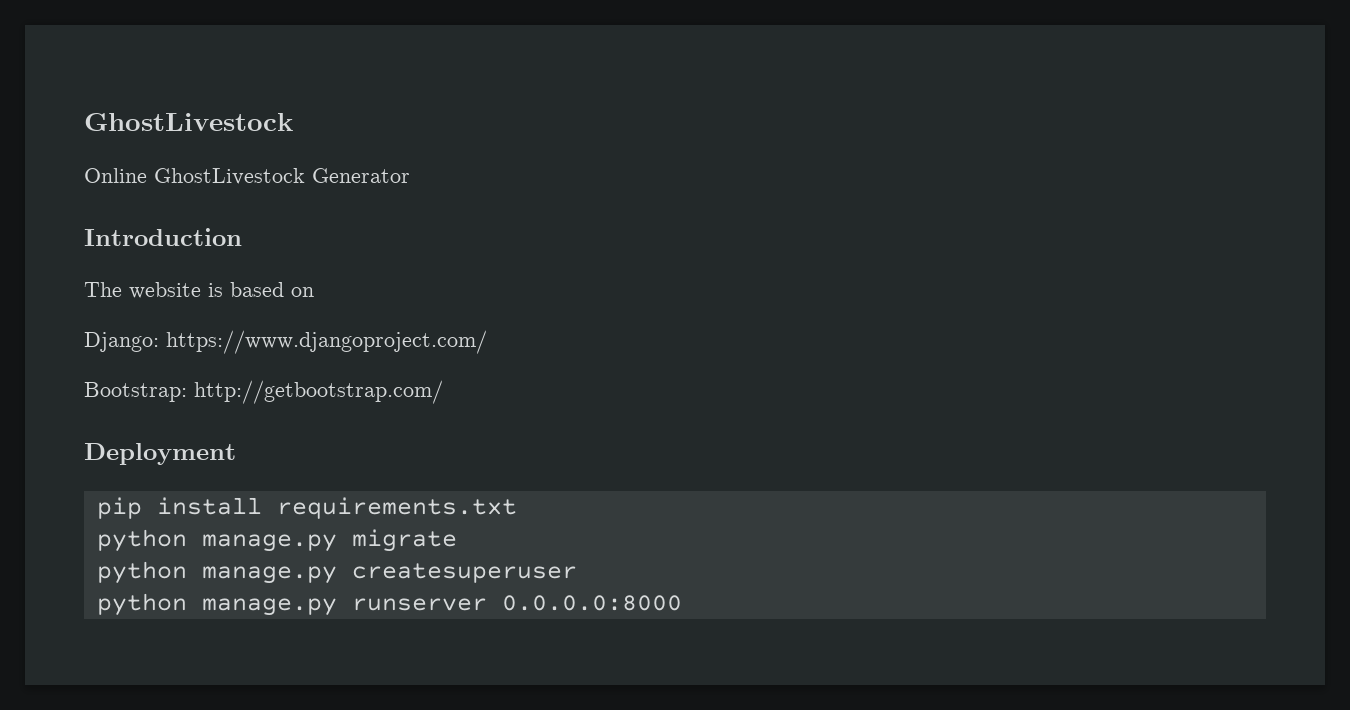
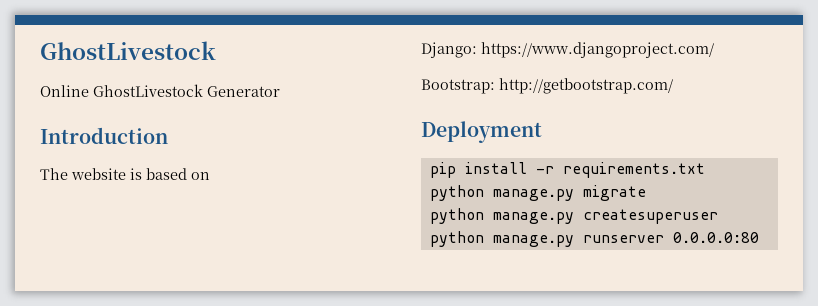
(262, 506) none -> [535,166,554,174] -r
[501,595,682,611] 0.0.0.0:8000 -> [672,232,759,243] 0.0.0.0:80

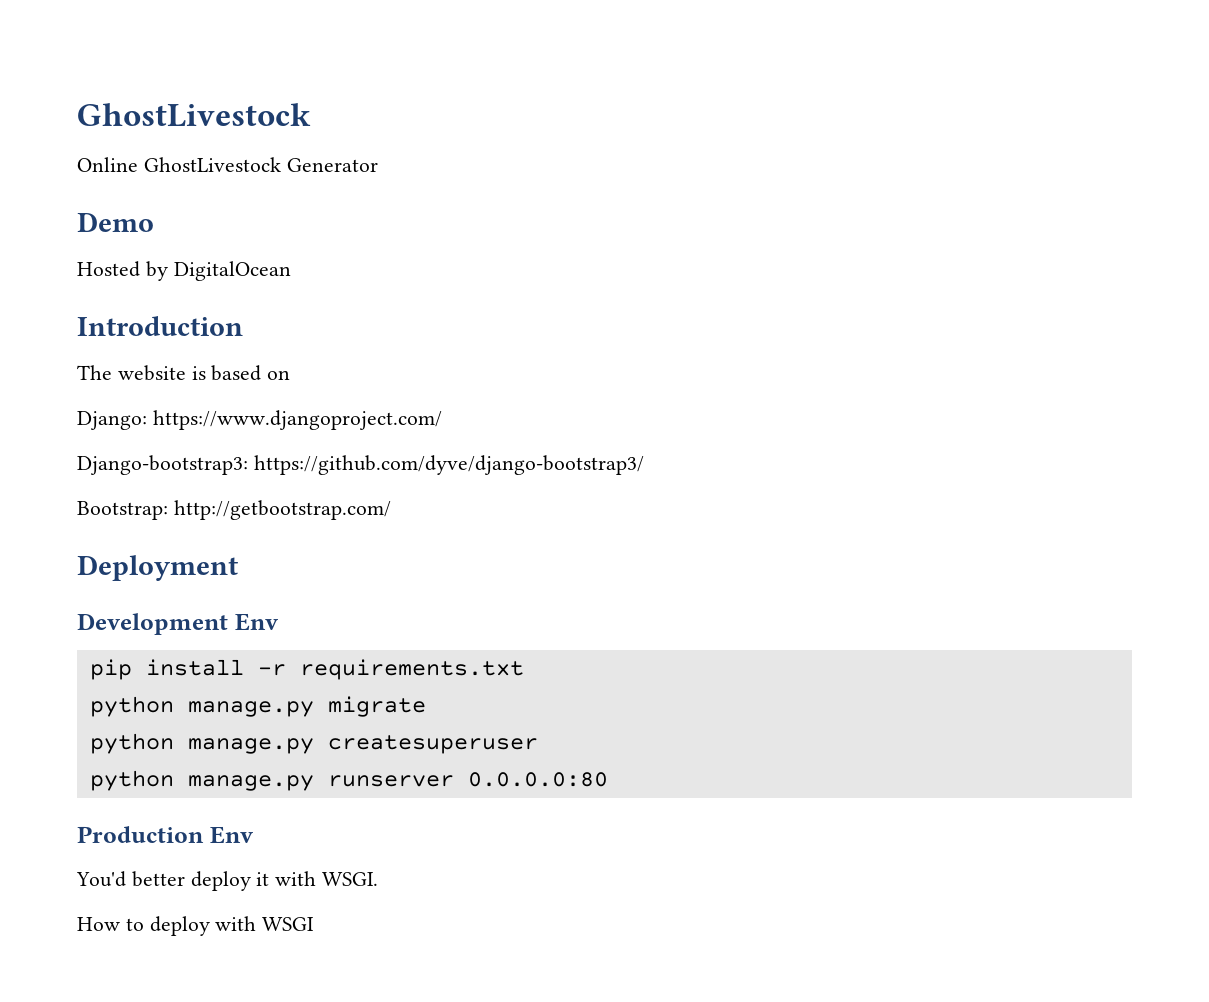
(280, 91) none -> [77,212,154,232] [77,261,291,281] // Demo // Hosted by DigitalOcean
(714, 50) none -> [77,455,644,475] // Django-bootstrap3: https://github.com/dyve/django-bootstrap3/
(542, 132) none -> [77,613,279,635] // Development Env
(759, 237) none -> [77,826,254,844] [76,871,379,891] [77,916,315,936] // Production Env // You'd better deploy it with WSGI. // How to deploy with WSGI

